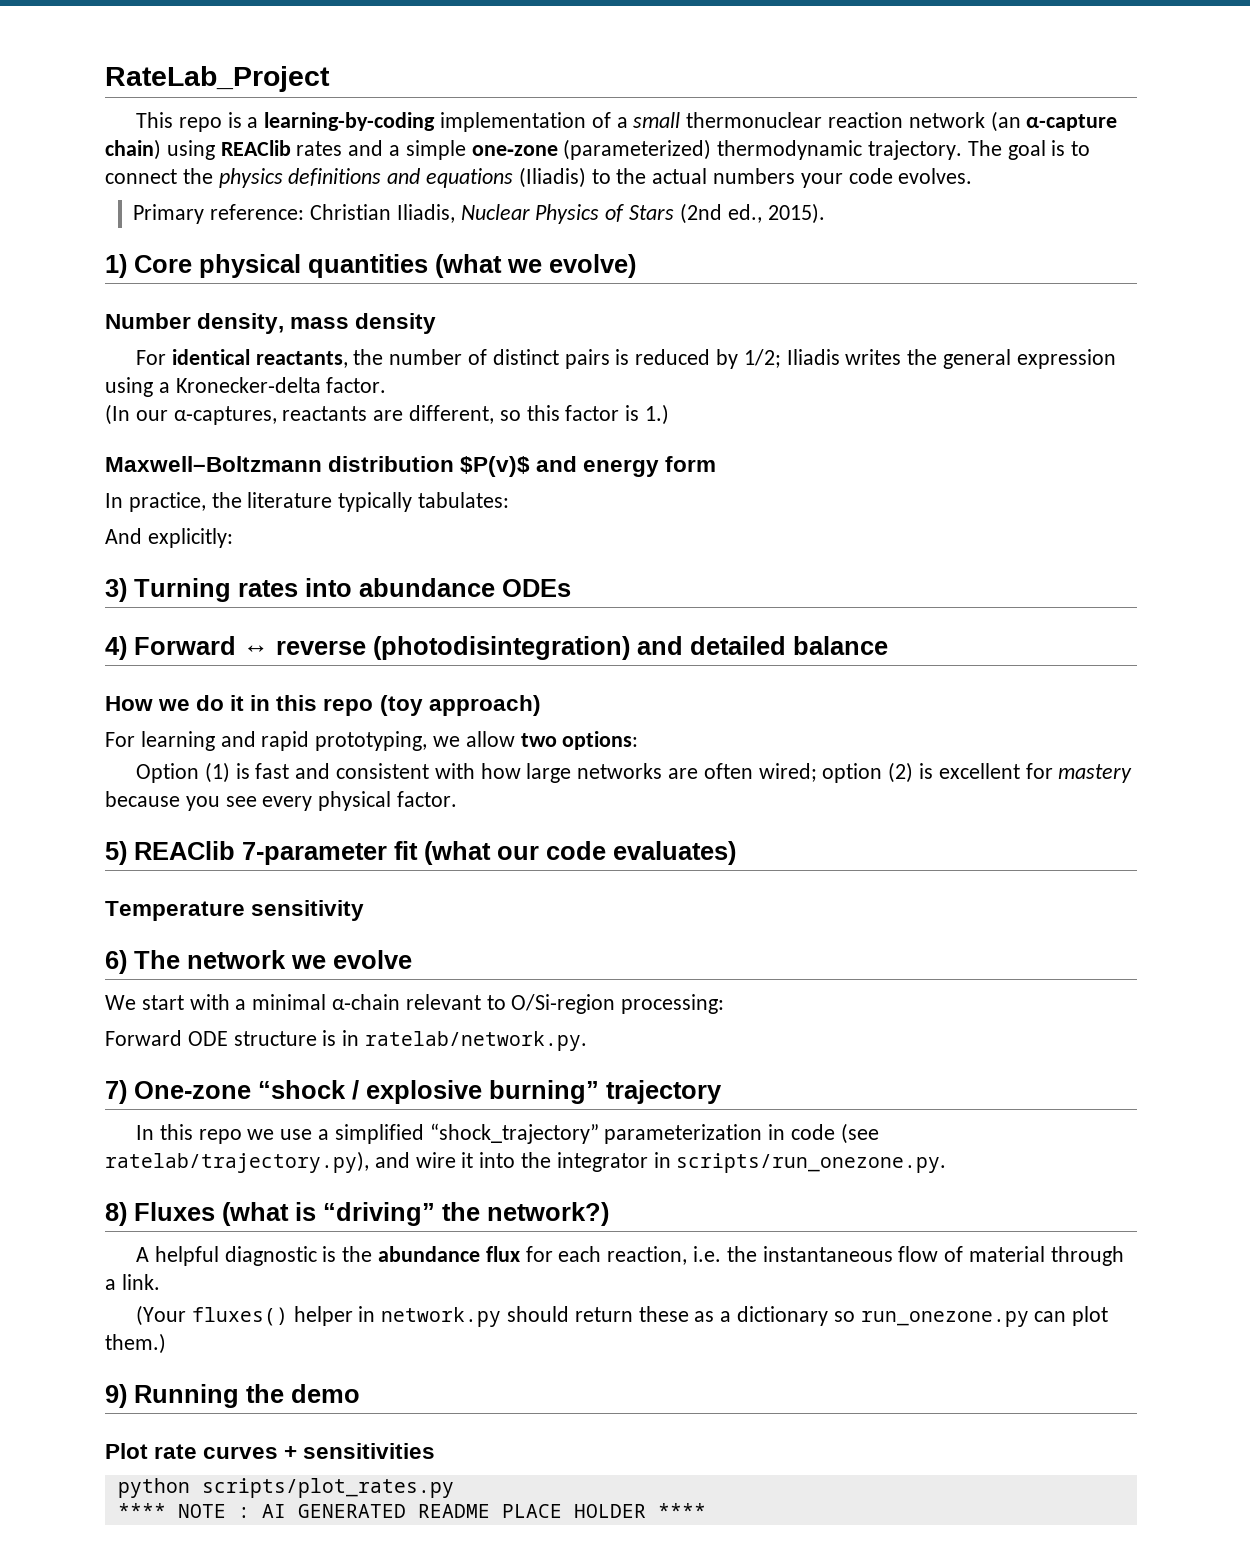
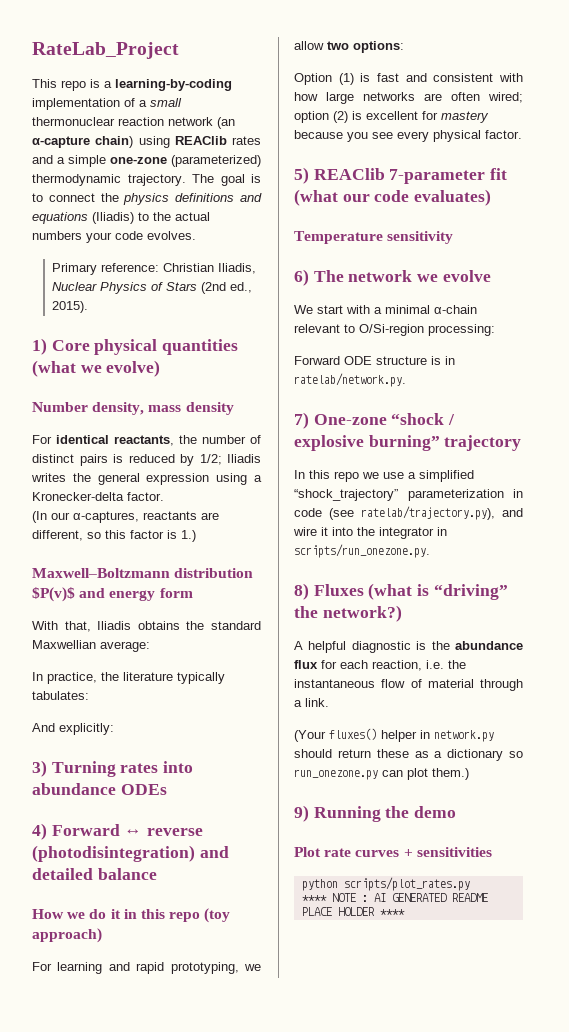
(717, 464) none -> [32,621,261,632] [32,640,150,652] // With that, Iliadis obtains the standard Maxwellian average:

